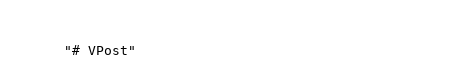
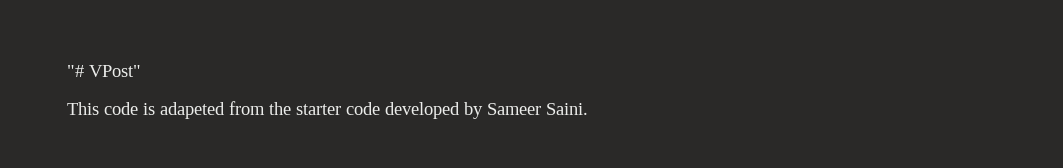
(136, 50) none -> [67,101,588,119] // This code is adapeted from the starter code developed by Sameer Saini.

